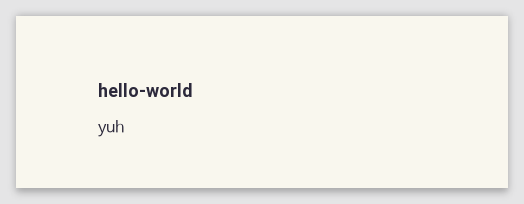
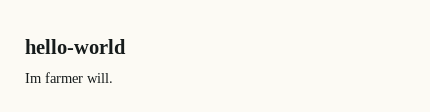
[98,120,124,137] yuh -> [25,72,113,83] Im farmer will.

